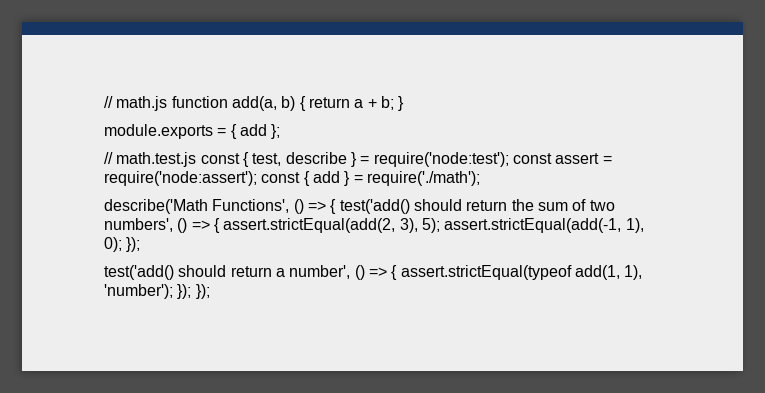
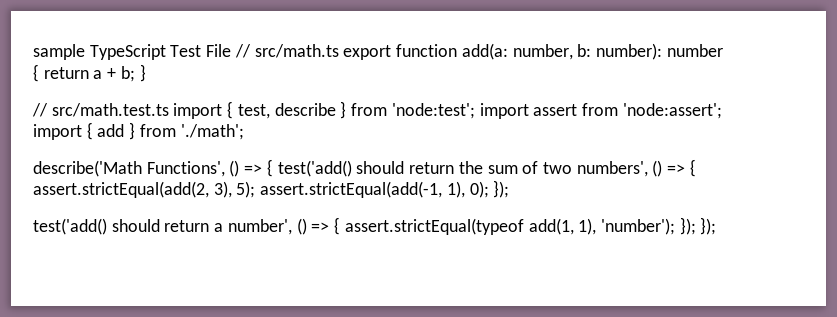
[104,96,296,111] // math.js function add(a, b) -> [33,43,723,60] sample TypeScript Test File // src/math.ts export function add(a: number, b: number): number
[104,124,281,139] [104,152,240,167] // module.exports = { add }; // // math.test.js const -> [32,103,223,119] // // src/math.test.ts import
[360,152,612,167] [104,171,301,186] = require('node:test'); const assert = require('node:assert'); const -> [351,103,722,119] [33,124,82,140] from 'node:test'; import assert from 'node:assert'; import
[353,171,480,186] = require('./math'); -> [139,124,244,140] from './math';

